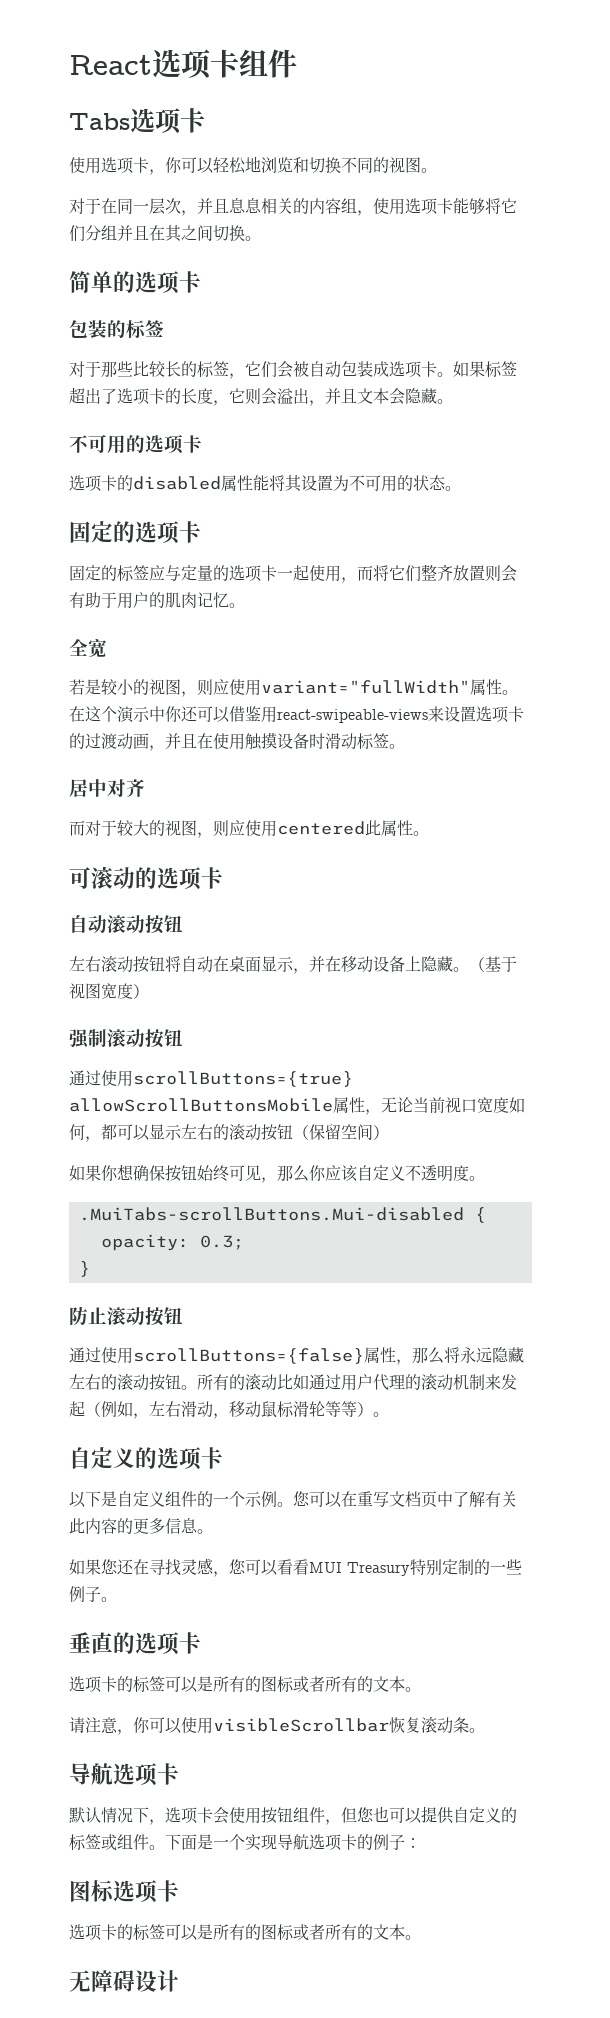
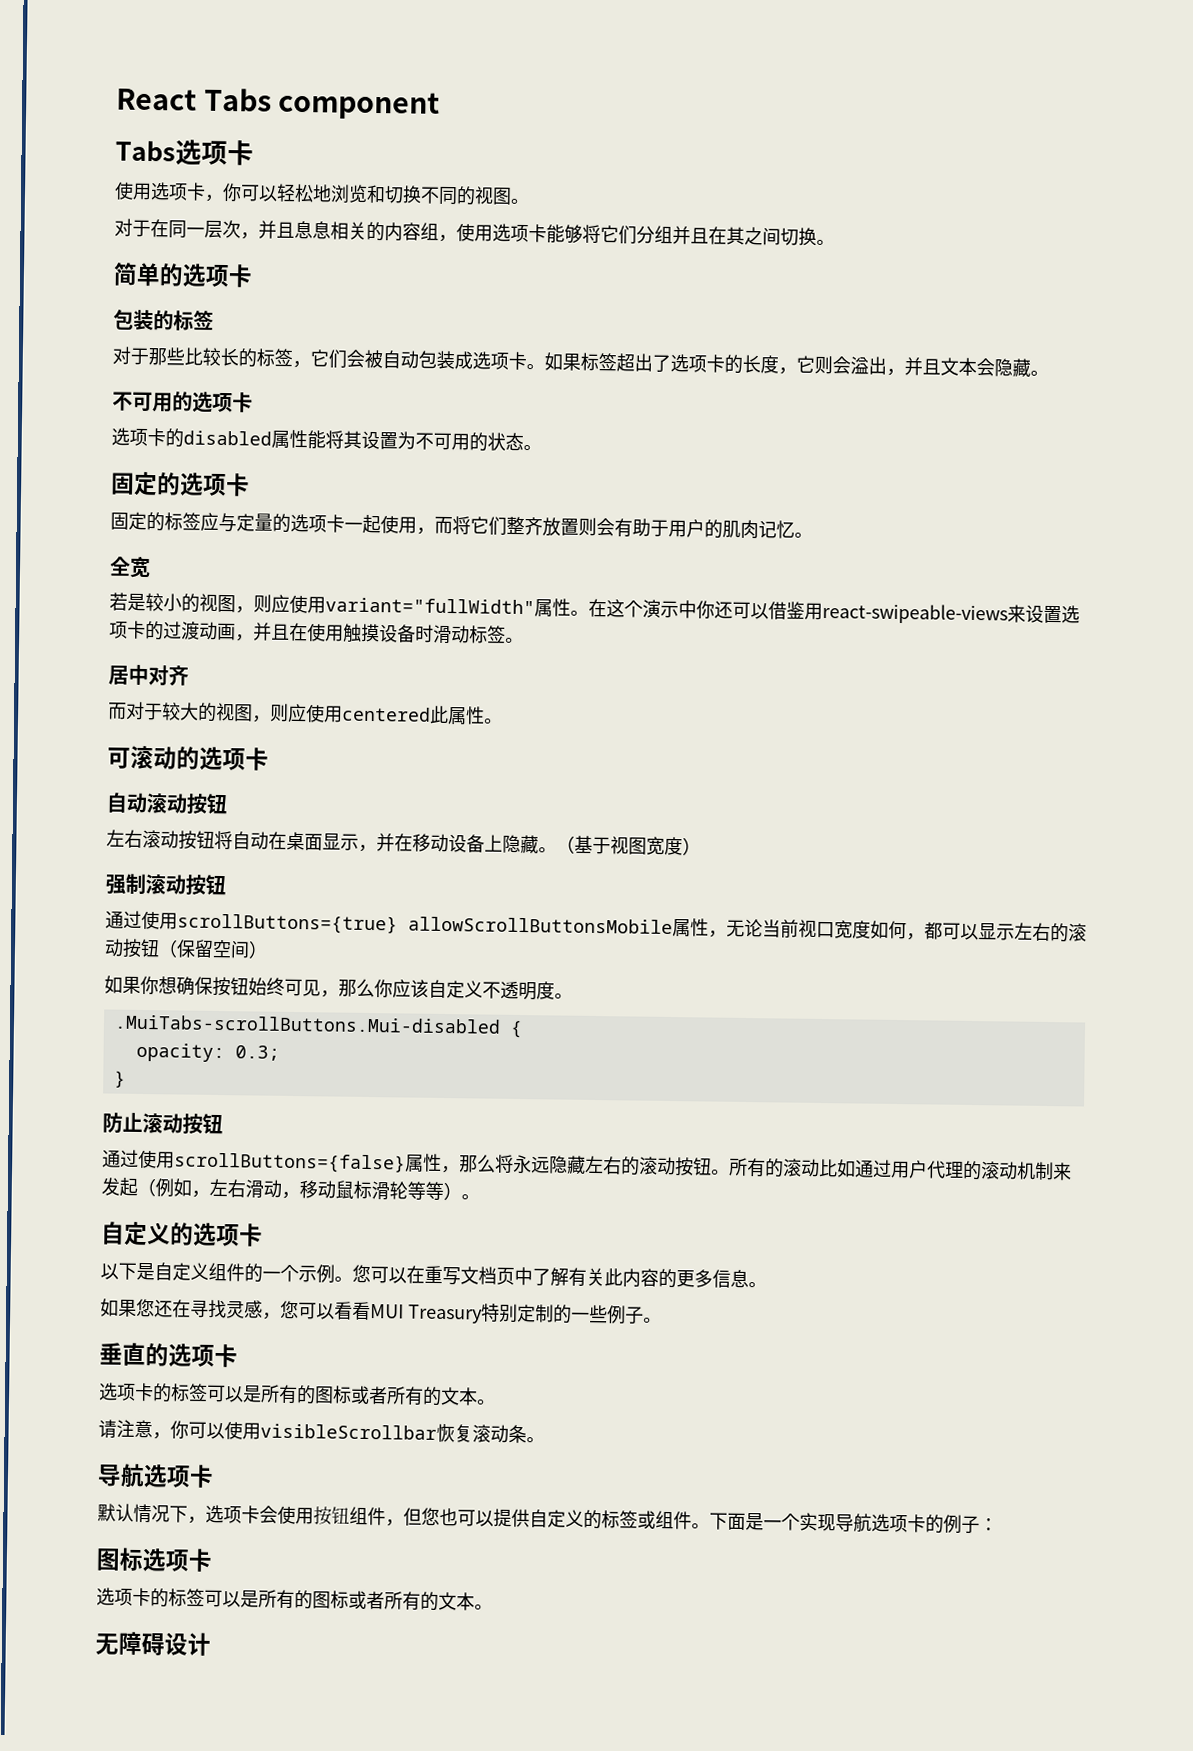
[152,49,297,79] 选项卡组件 -> [203,87,441,120] Tabs component

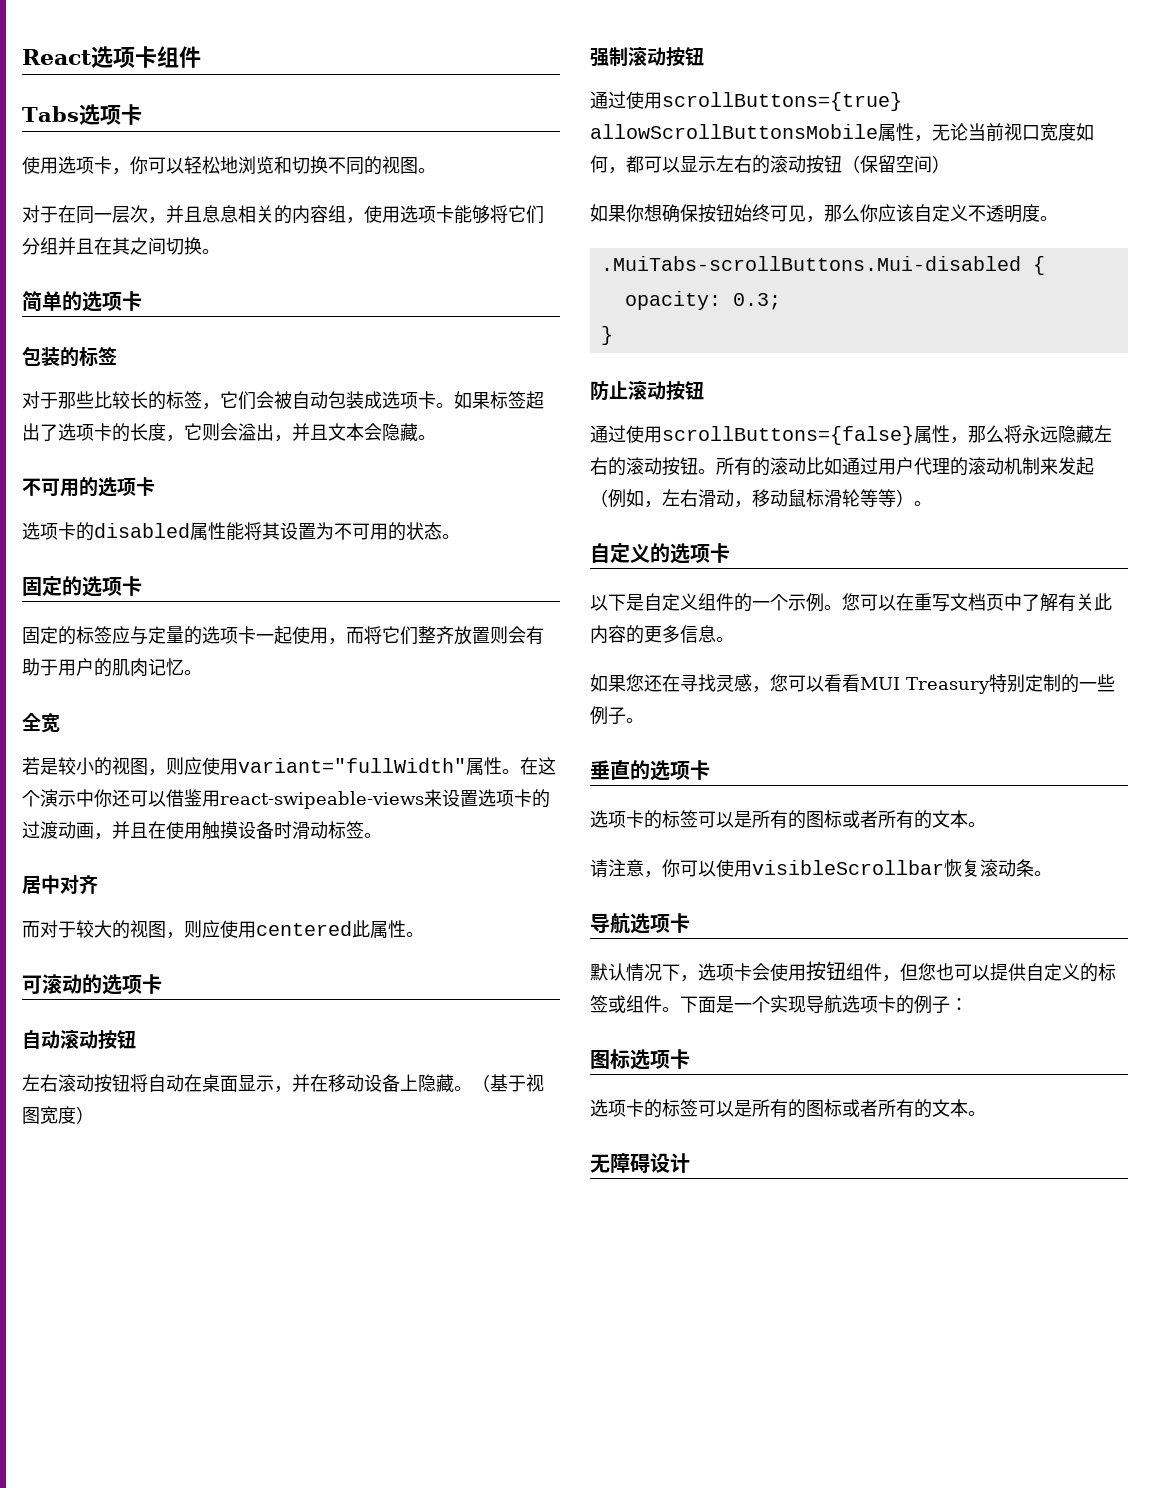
[203,87,441,120] Tabs component -> [91,46,201,68] 选项卡组件

